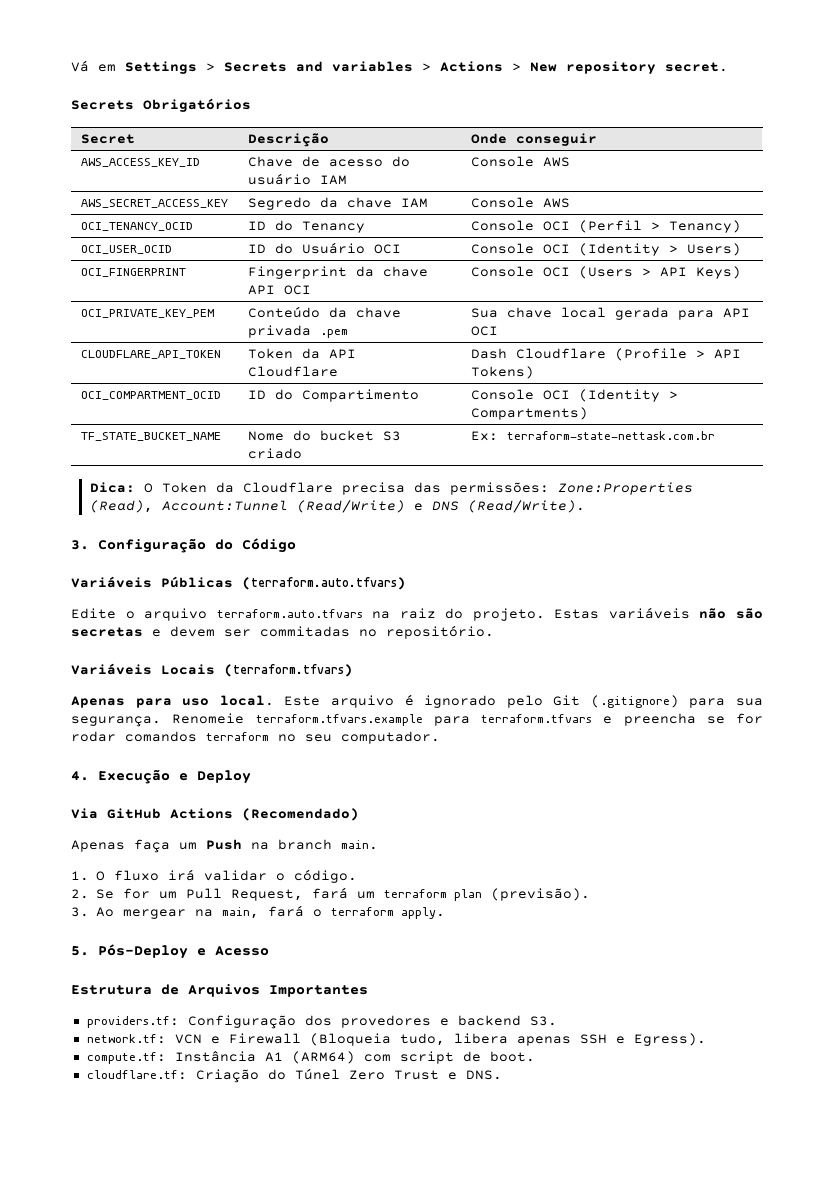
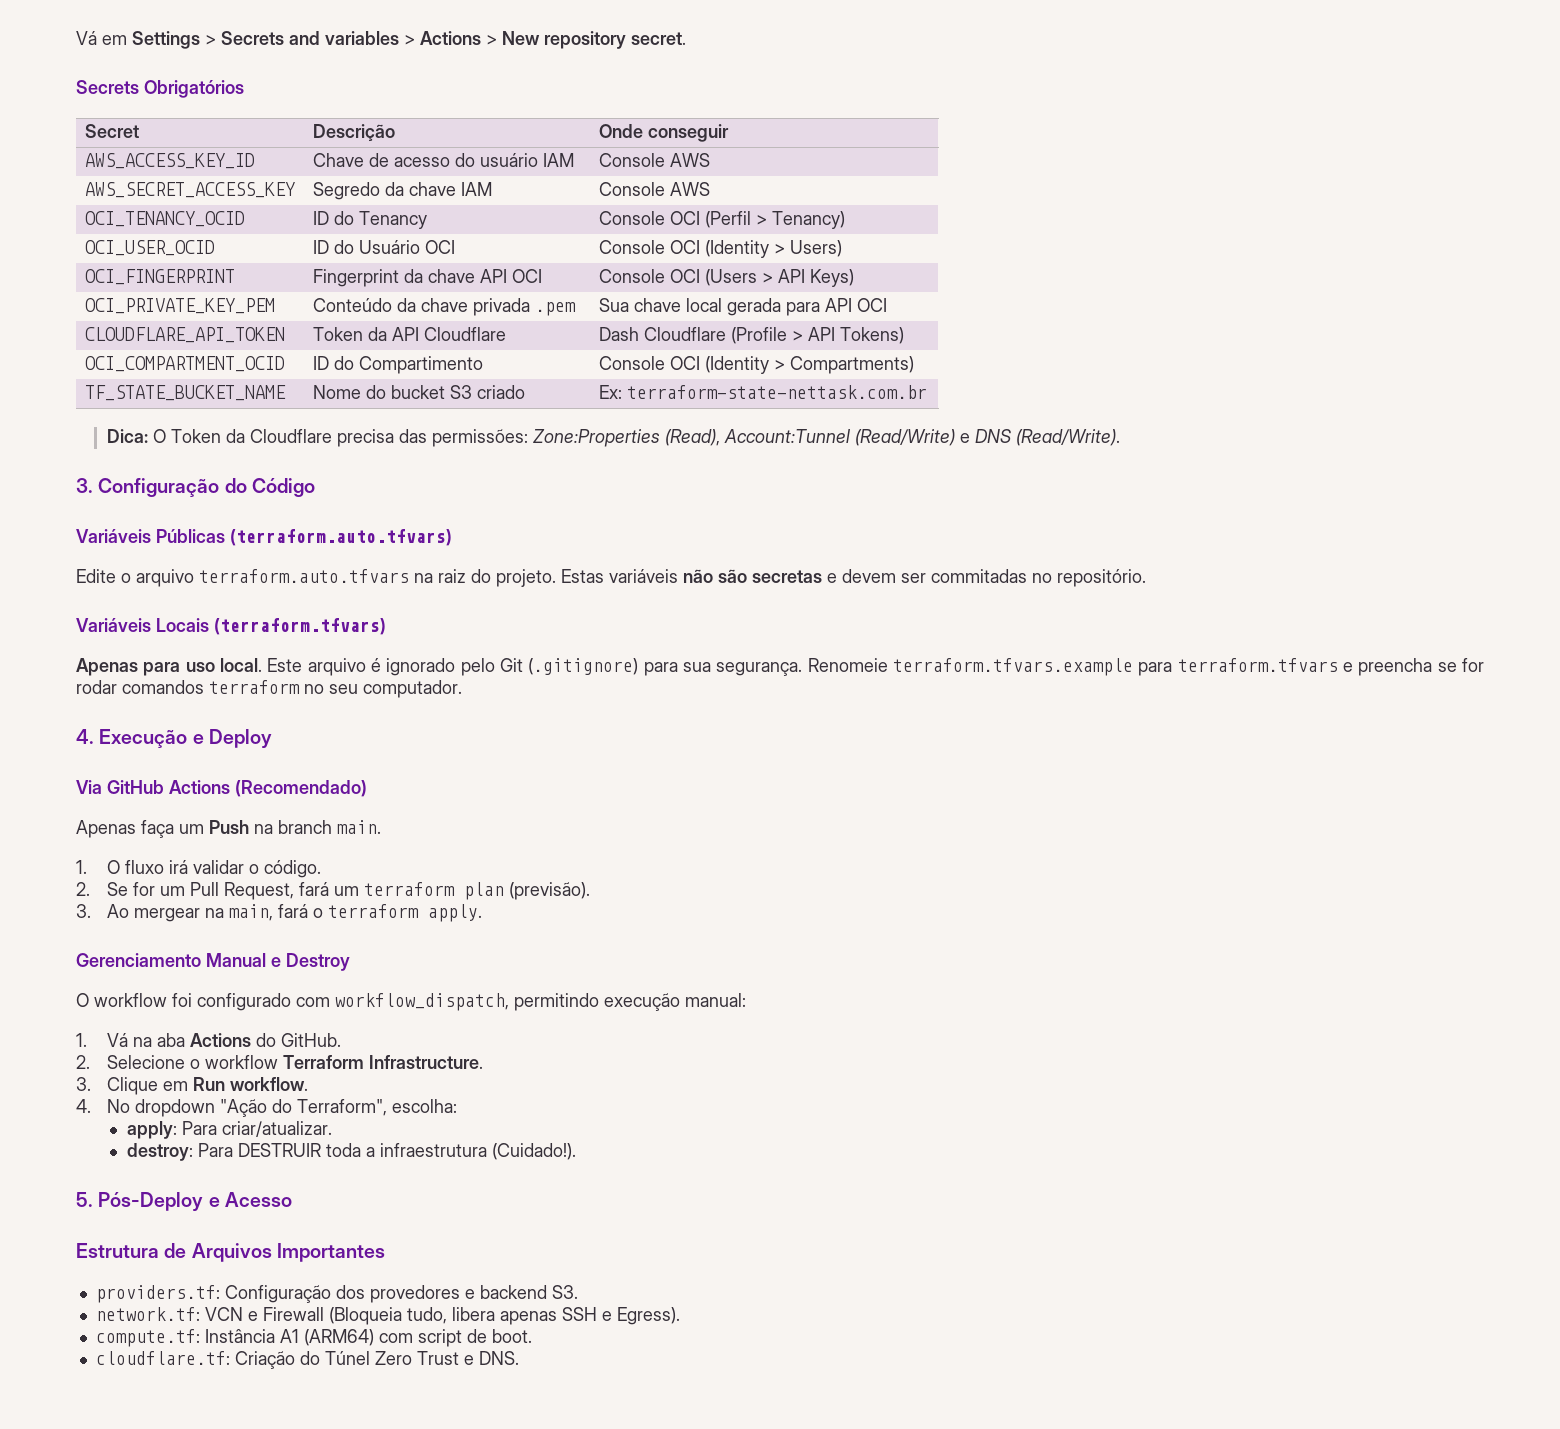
(446, 913) none -> [76,953,350,971] [76,993,746,1011] [76,1033,341,1047] [76,1055,483,1069] [76,1077,308,1095] [76,1099,457,1117] [126,1121,332,1139] [126,1143,576,1161] // Gerenciamento Manual e Destroy // O workflow foi configurado com workflow_dispatch, permitindo execução manual: // 1. Vá na aba Actions do GitHub. // 2. Selecione o workflow Terraform Infrastructure. // 3. Clique em Run workflow. // 4. No dropdown "Ação do Terraform", escolha: // apply: Para criar/atualizar. // destroy: Para DESTRUIR toda a infraestrutura (Cuidado!).

